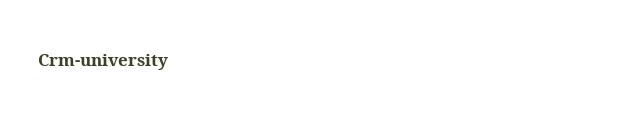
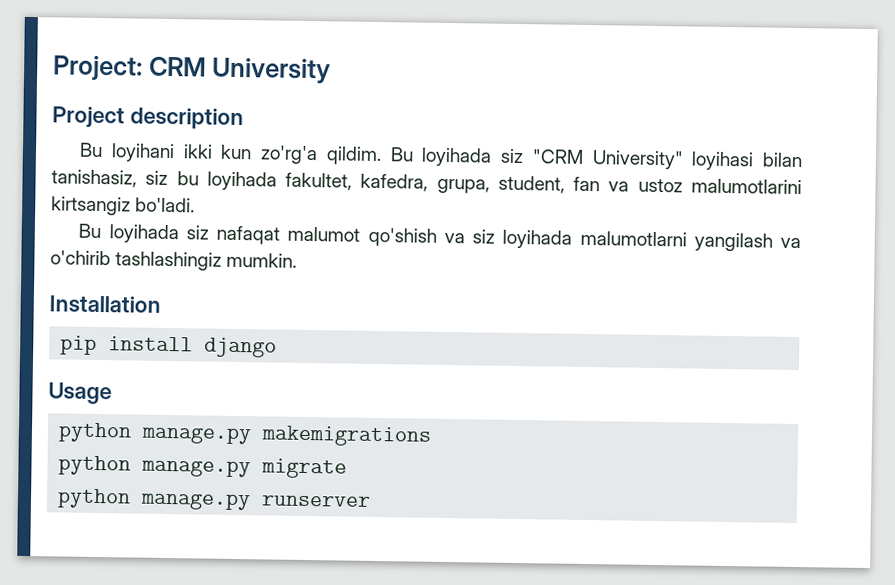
[38,54,168,70] Crm-university -> [53,55,331,84] [52,106,244,131] [79,142,803,171] [51,169,802,195] [51,196,196,216] [78,223,801,252] [50,250,298,271] [49,295,161,314] [60,335,278,358] [48,382,112,405] [58,422,433,447] [58,455,348,479] [57,488,372,511] Project: CRM University // Project description // Bu loyihani ikki kun zo'rg'a qildim. Bu loyihada siz "CRM University" loyihasi bilan tanishasiz, siz bu loyihada fakultet, kafedra, grupa, student, fan va ustoz malumotlarini kirtsangiz bo'ladi. // Bu loyihada siz nafaqat malumot qo'shish va siz loyihada malumotlarni yangilash va o'chirib tashlashingiz mumkin. // Installation // pip install django // Usage // python manage.py makemigrations // python manage.py migrate // python manage.py runserver

